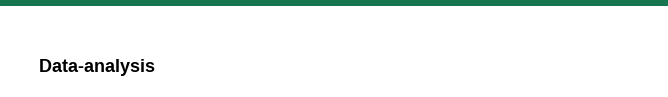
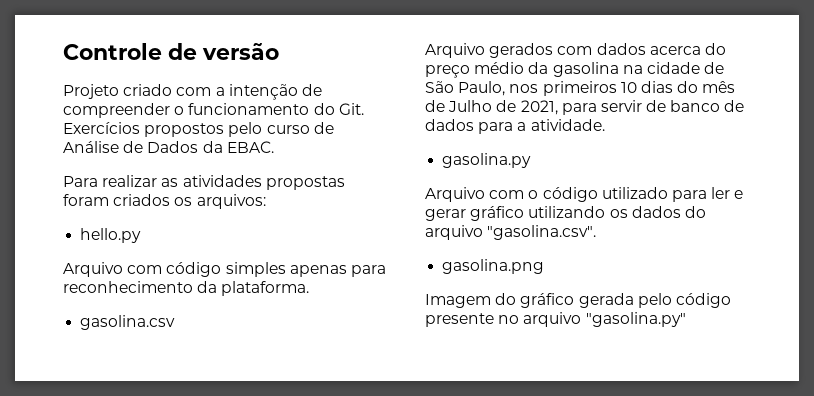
[39,59,155,76] Data-analysis -> [63,42,279,60] [63,84,322,100] [63,103,364,118] [63,122,334,137] [63,141,274,153] [63,175,345,190] [63,194,266,209] [80,228,142,243] [63,262,386,277] [63,281,310,296] [80,315,176,330] [425,43,726,58] [425,62,725,78] [425,81,736,96] [425,100,745,115] [425,119,605,134] [442,153,532,168] [425,187,744,202] [425,206,706,221] [425,225,597,240] [442,259,545,274] [425,293,731,308] [425,312,686,327] Controle de versão // Projeto criado com a intenção de compreender o funcionamento do Git. Exercícios propostos pelo curso de Análise de Dados da EBAC. // Para realizar as atividades propostas foram criados os arquivos: // hello.py // Arquivo com código simples apenas para reconhecimento da plataforma. // gasolina.csv // Arquivo gerados com dados acerca do preço médio da gasolina na cidade de São Paulo, nos primeiros 10 dias do mês de Julho de 2021, para servir de banco de dados para a atividade. // gasolina.py // Arquivo com o código utilizado para ler e gerar gráfico utilizando os dados do arquivo "gasolina.csv". // gasolina.png // Imagem do gráfico gerada pelo código presente no arquivo "gasolina.py"

